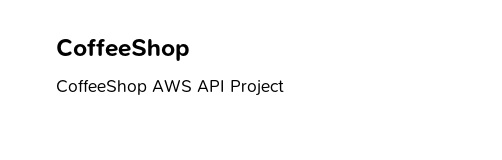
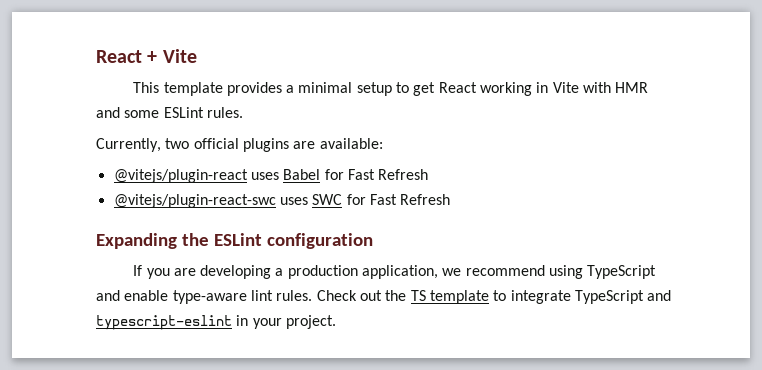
[56,38,190,61] [56,79,284,96] CoffeeShop // CoffeeShop AWS API Project -> [96,49,197,63] [133,82,649,96] [96,107,243,118] [96,138,383,152] [113,169,429,183] [113,194,451,208] [96,233,373,249] [133,265,657,279] [96,290,672,304] [96,315,336,330] React + Vite // This template provides a minimal setup to get React working in Vite with HMR and some ESLint rules. // Currently, two official plugins are available: // @vitejs/plugin-react uses Babel for Fast Refresh // @vitejs/plugin-react-swc uses SWC for Fast Refresh // Expanding the ESLint configuration // If you are developing a production application, we recommend using TypeScript and enable type-aware lint rules. Check out the TS template to integrate TypeScript and typescript-eslint in your project.

